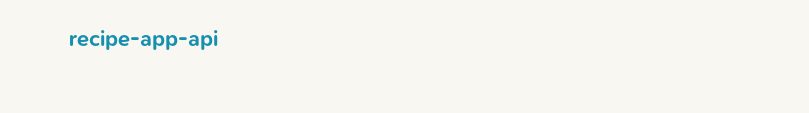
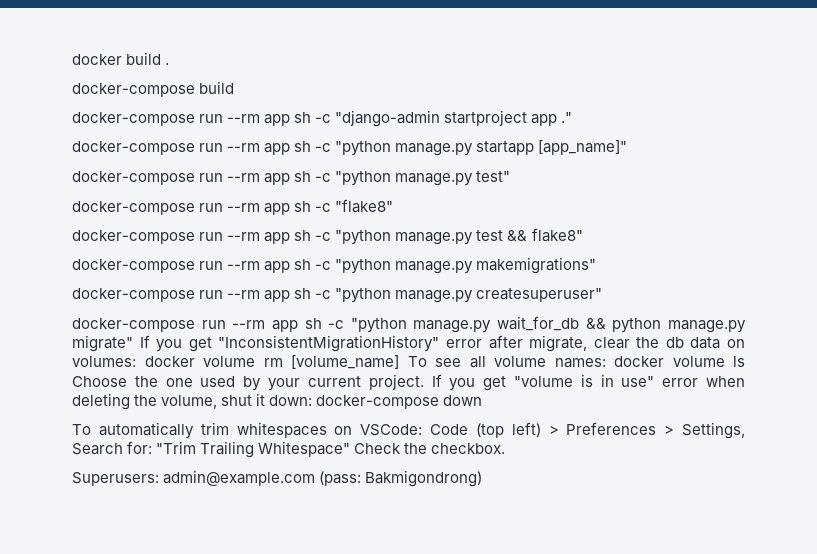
[69,30,218,50] recipe-app-api -> [72,52,170,65] [72,81,235,97] [72,110,573,127] [72,140,628,156] [72,171,511,186] [72,199,394,215] [72,228,583,245] [72,257,597,274] [72,288,603,303] [72,316,746,333] [72,335,746,352] [72,355,745,369] [72,374,745,391] [72,393,483,410] [72,422,745,439] [72,441,506,458] [72,470,483,487] docker build . // docker-compose build // docker-compose run --rm app sh -c "django-admin startproject app ." // docker-compose run --rm app sh -c "python manage.py startapp [app_name]" // docker-compose run --rm app sh -c "python manage.py test" // docker-compose run --rm app sh -c "flake8" // docker-compose run --rm app sh -c "python manage.py test && flake8" // docker-compose run --rm app sh -c "python manage.py makemigrations" // docker-compose run --rm app sh -c "python manage.py createsuperuser" // docker-compose run --rm app sh -c "python manage.py wait_for_db && python manage.py migrate" If you get "InconsistentMigrationHistory" error after migrate, clear the db data on volumes: docker volume rm [volume_name] To see all volume names: docker volume ls Choose the one used by your current project. If you get "volume is in use" error when deleting the volume, shut it down: docker-compose down // To automatically trim whitespaces on VSCode: Code (top left) > Preferences > Settings, Search for: "Trim Trailing Whitespace" Check the checkbox. // Superusers: admin@example.com (pass: Bakmigondrong)

